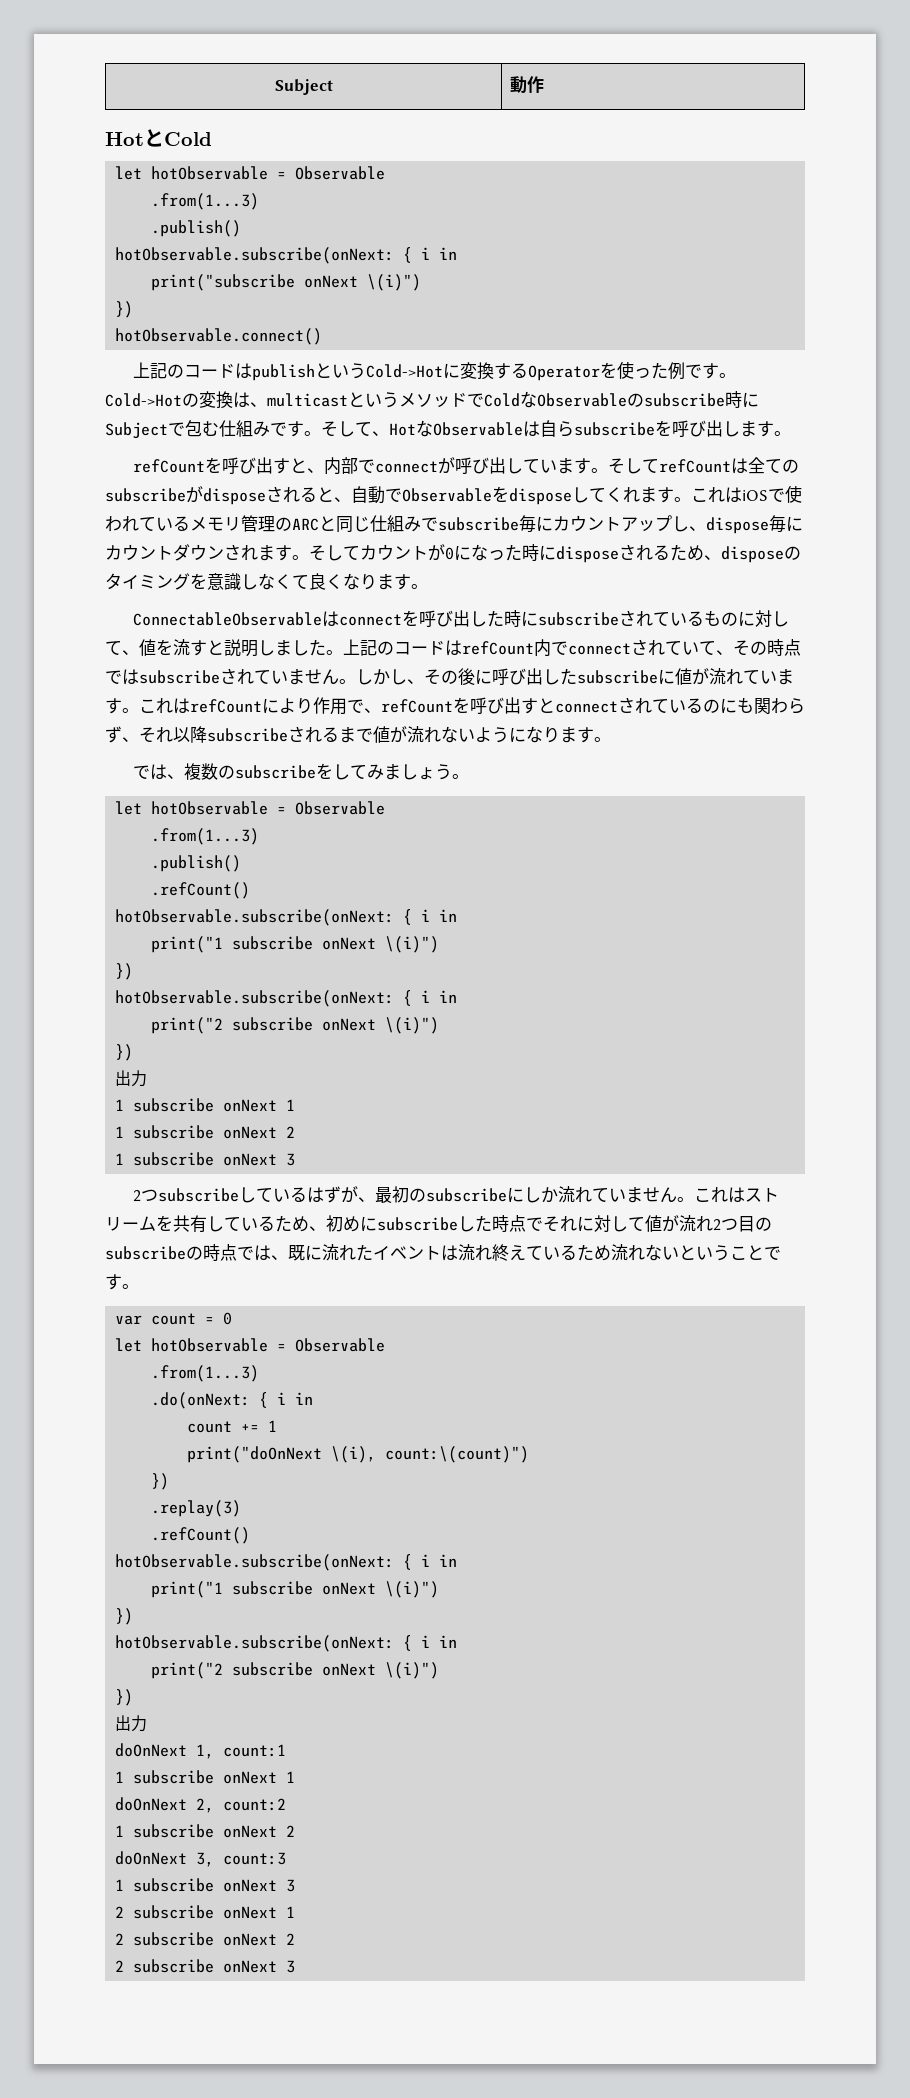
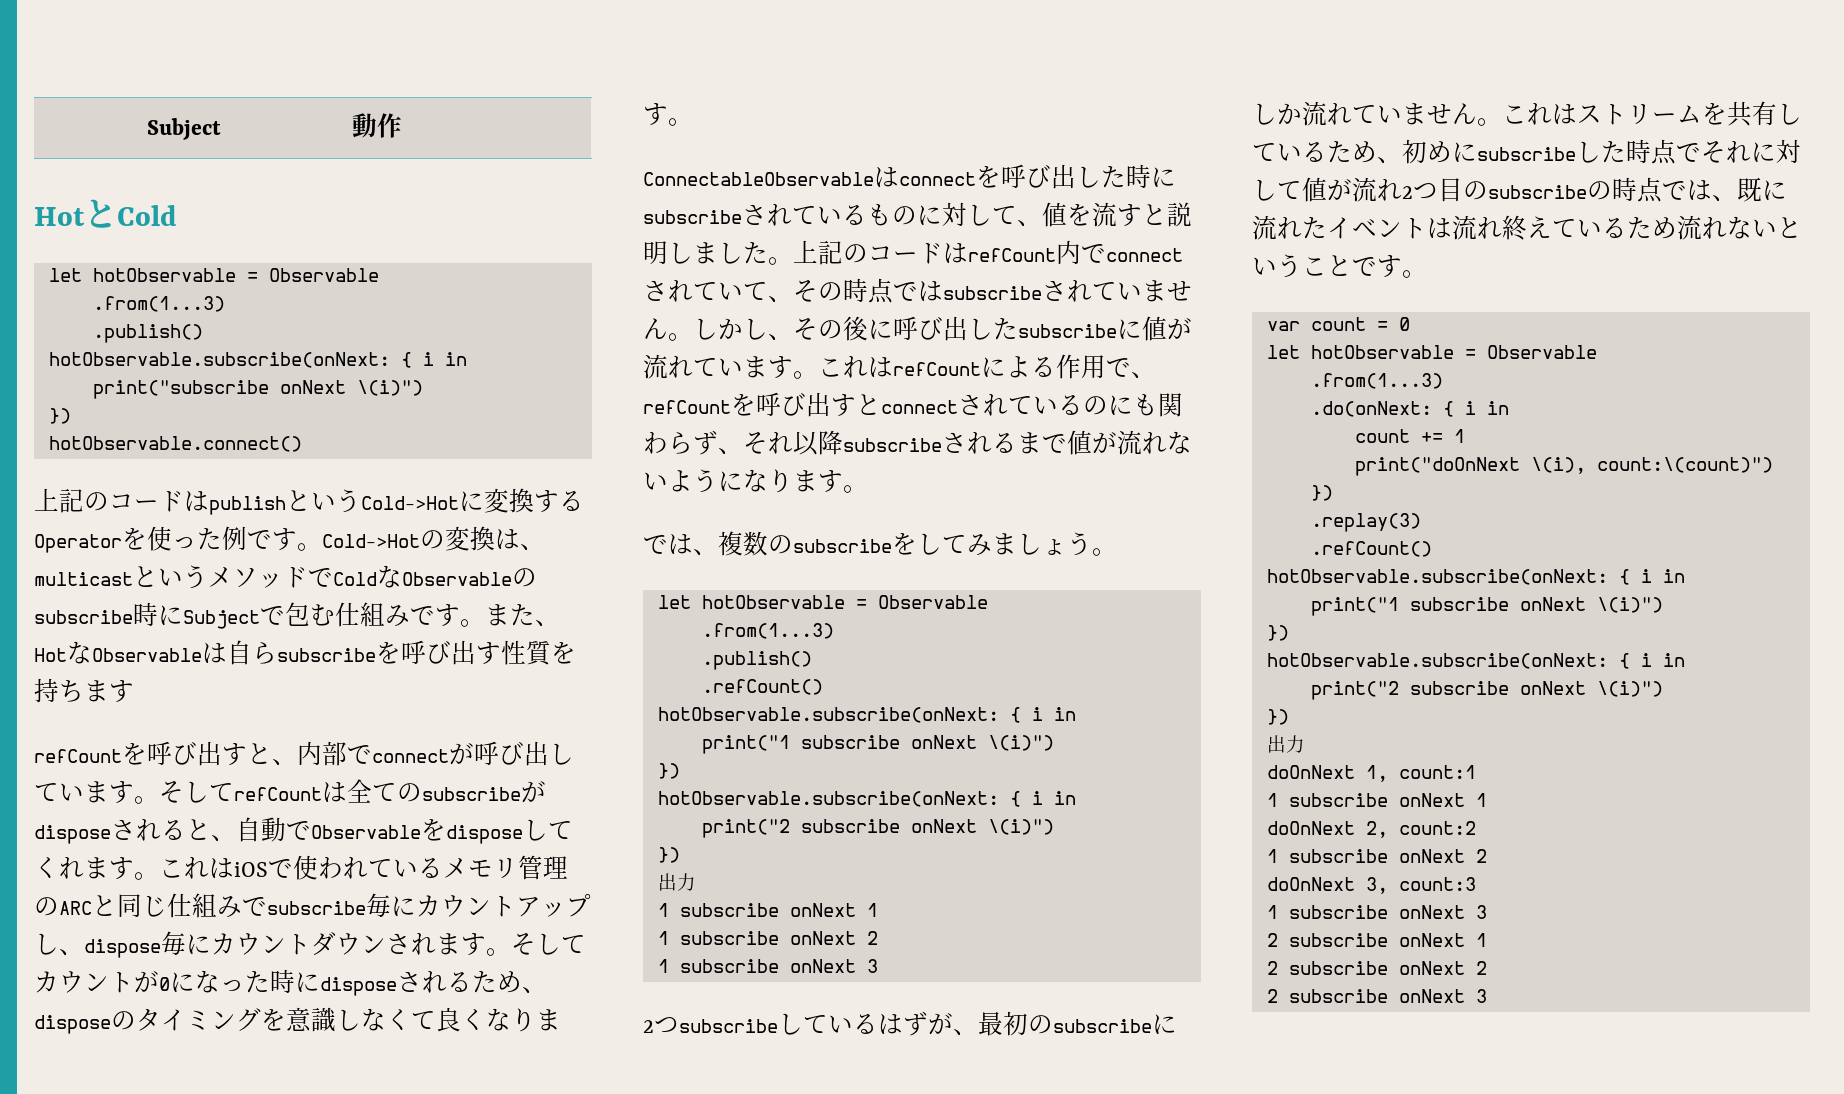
[321,421,372,437] そして -> [485,603,535,626] また
[723,421,791,437] します。 -> [476,640,576,666] [34,678,134,703] す性質を持ちます
[296,698,313,714] り -> [1031,357,1056,377] る

